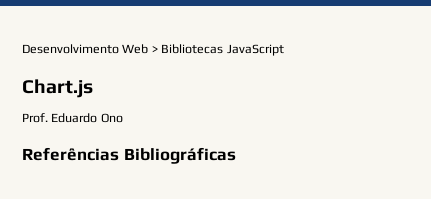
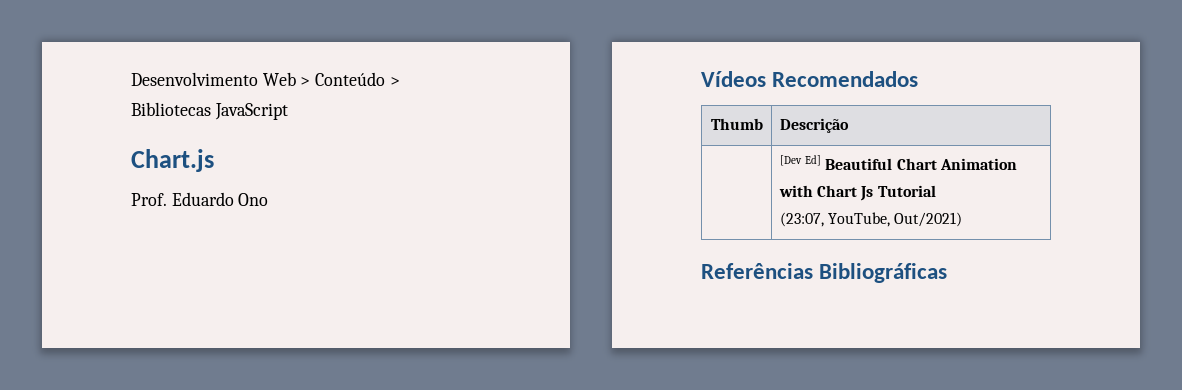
(158, 49) none -> [315,72,400,86] Conteúdo >
(123, 118) none -> [701,71,919,87] [710,118,763,130] [779,118,849,133] [779,155,1018,170] [778,185,936,201] [779,212,963,227] // Vídeos Recomendados // Thumb | Descrição // | [Dev Ed] Beautiful Chart Animation with Chart Js Tutorial // (23:07, YouTube, Out/2021)

